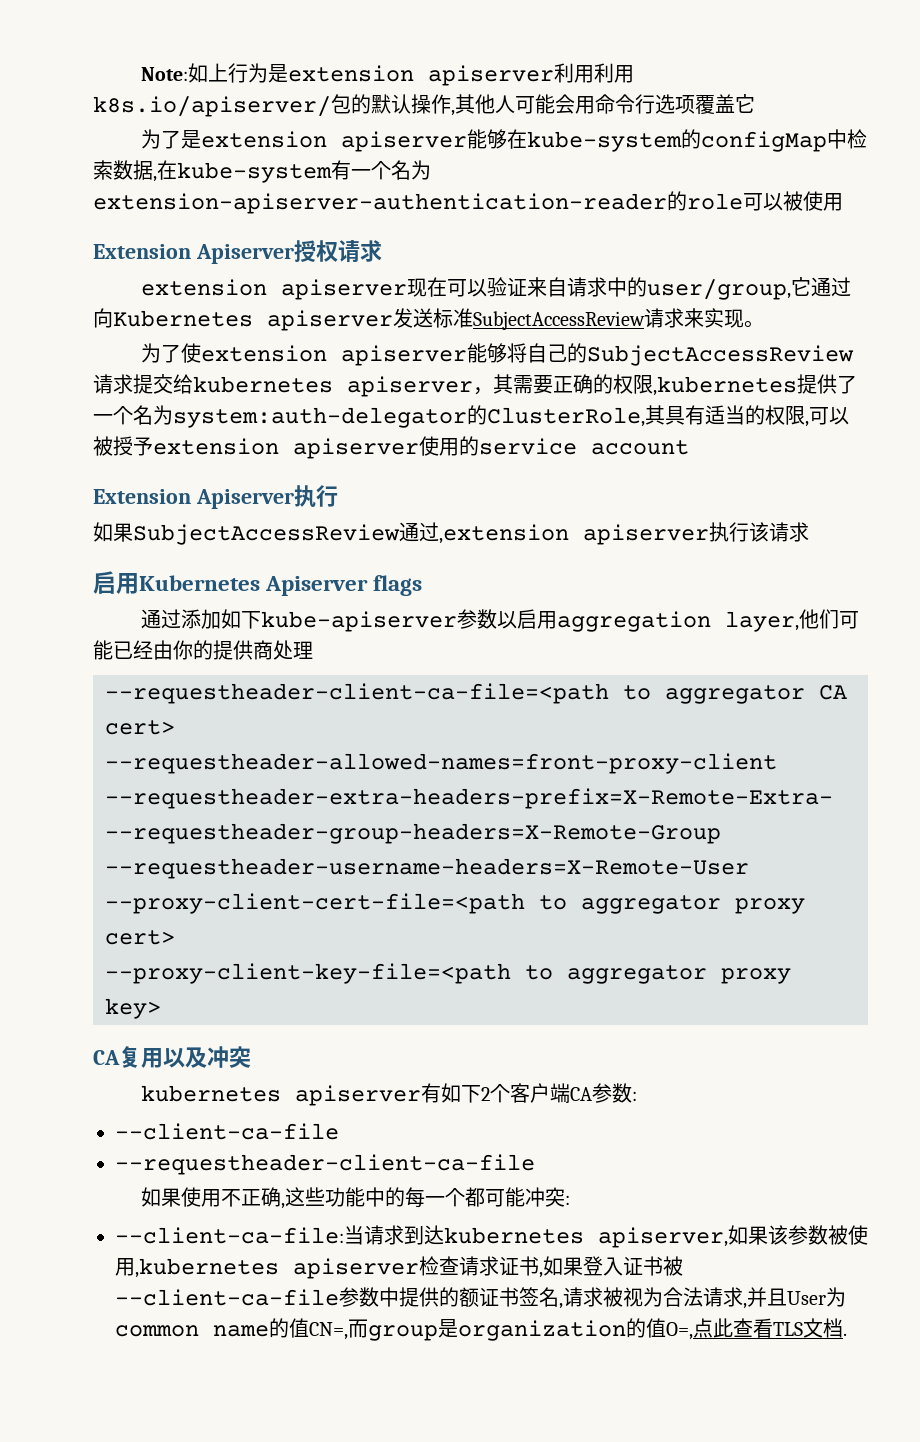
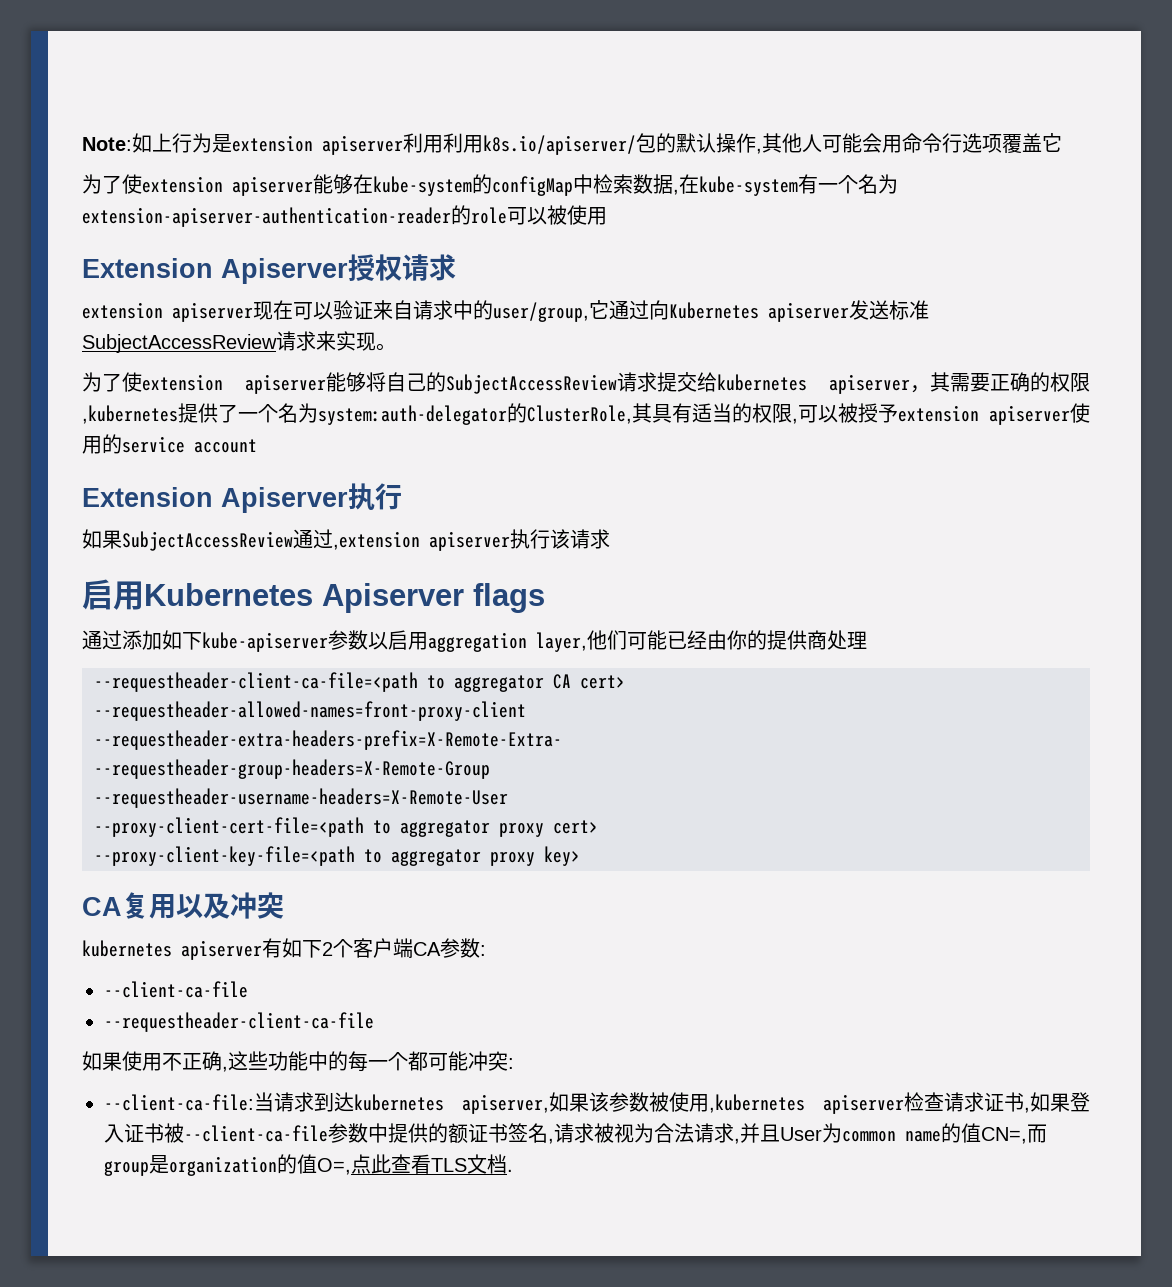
[181,130,202,149] 是 -> [122,174,142,194] 使

